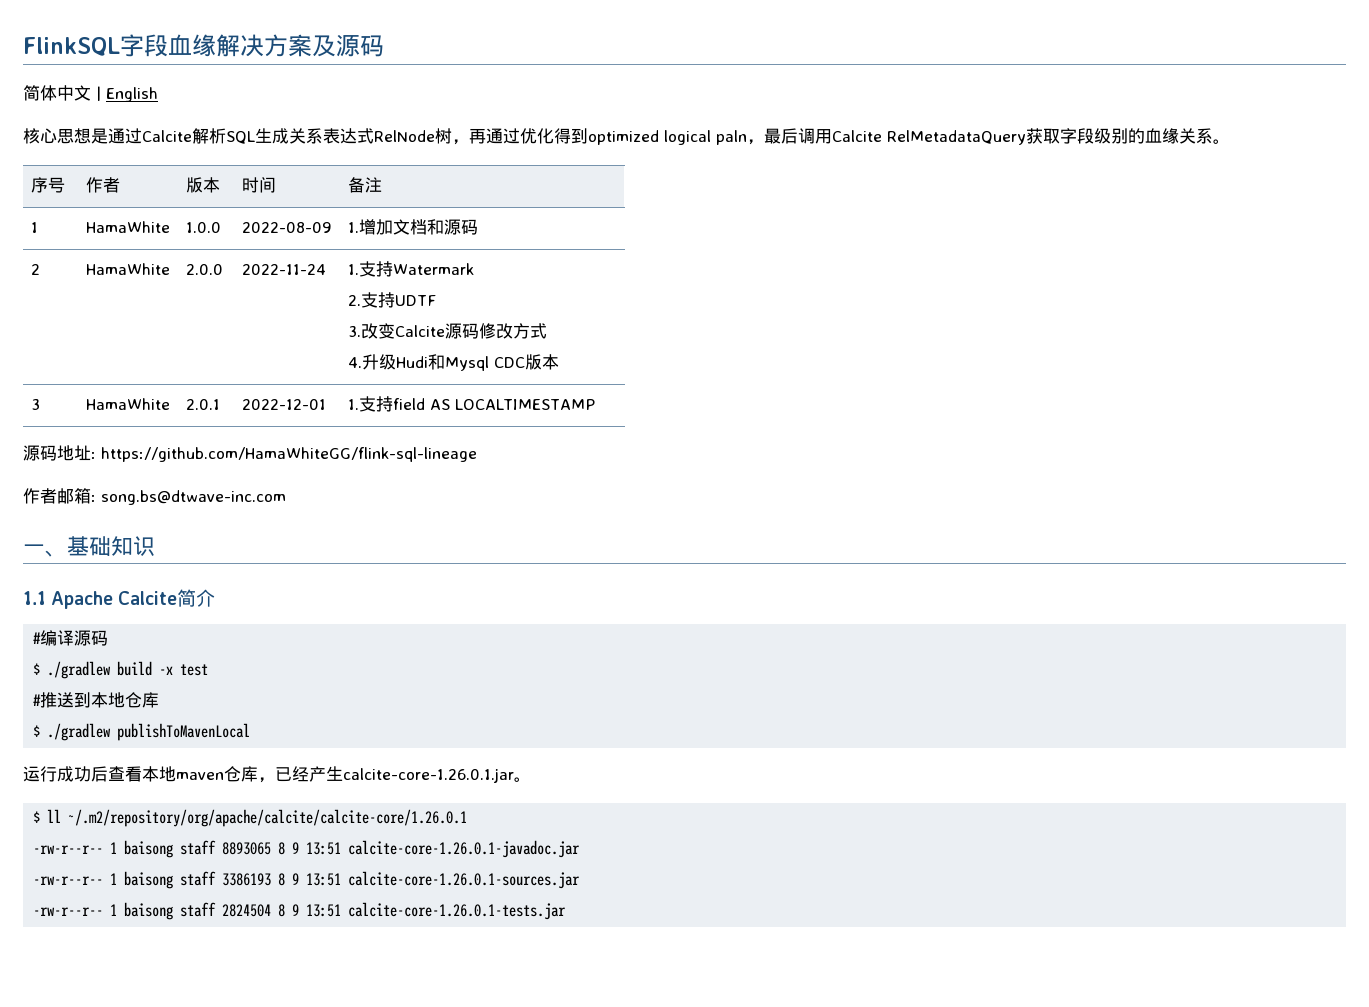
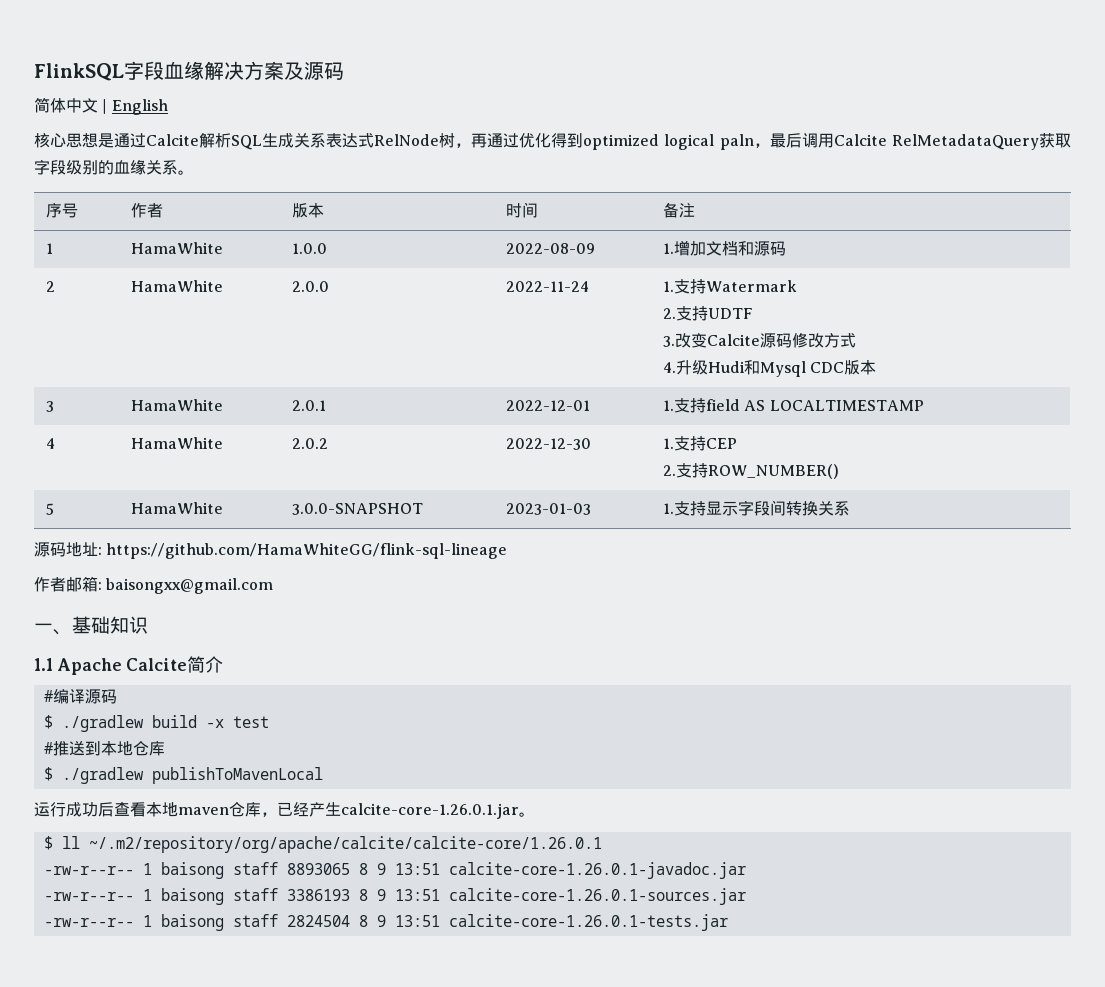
(596, 404) none -> [45,438,55,449] [130,437,223,449] [291,438,328,449] [505,438,591,450] [662,436,737,451] [662,463,839,479] [45,503,54,515] [130,502,223,514] [291,503,423,515] [505,503,591,515] [662,500,850,516] // 4 | HamaWhite | 2.0.2 | 2022-12-30 | 1.支持CEP // 2.支持ROW_NUMBER() // 5 | HamaWhite | 3.0.0-SNAPSHOT | 2023-01-03 | 1.支持显示字段间转换关系
[101,490,286,505] song.bs@dtwave-inc.com -> [106,578,274,594] baisongxx@gmail.com

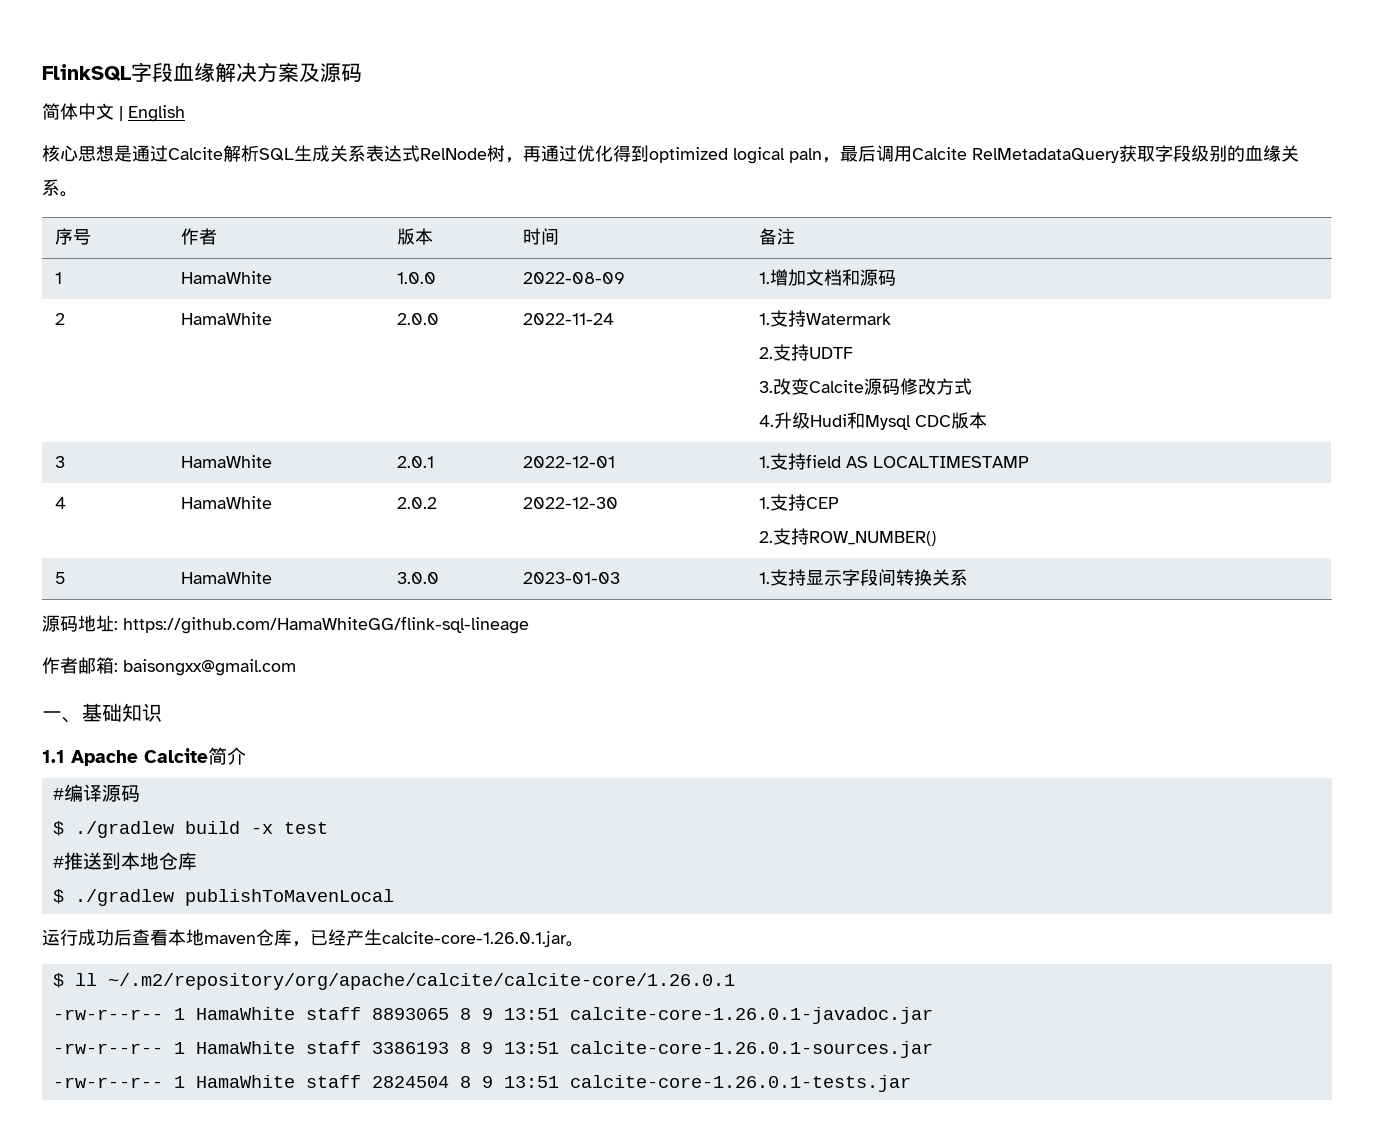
[291,503,423,515] 3.0.0-SNAPSHOT -> [396,572,439,584] 3.0.0
[160,862,224,879] baisong -> [195,1007,295,1020] HamaWhite
[160,888,224,905] baisong -> [195,1041,295,1054] HamaWhite
[160,914,224,931] baisong -> [195,1075,295,1088] HamaWhite

